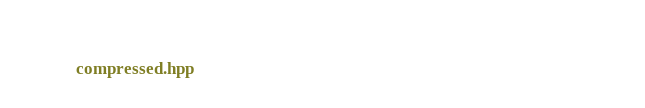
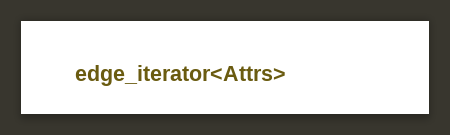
[76,62,194,78] compressed.hpp -> [75,65,286,86] edge_iterator<Attrs>

